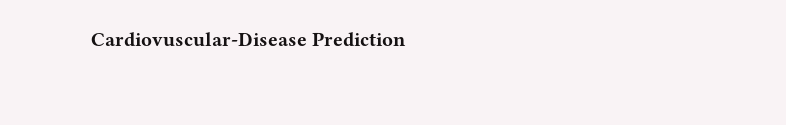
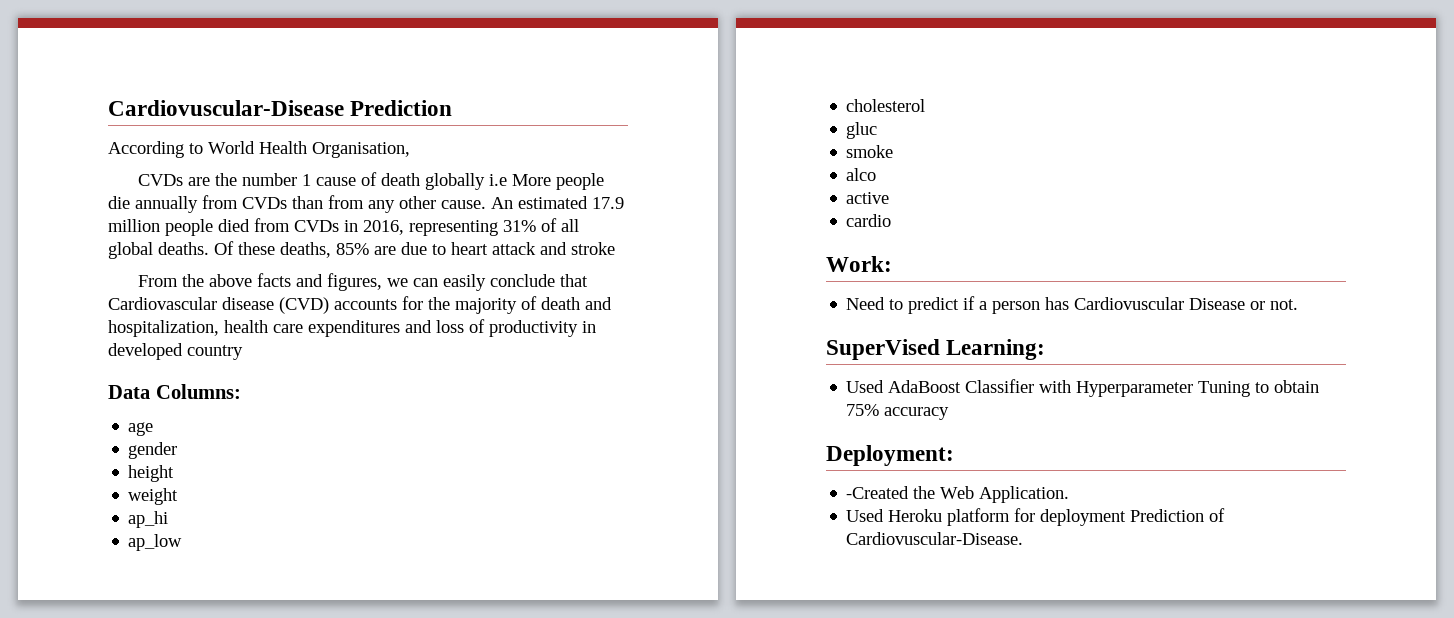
(407, 39) none -> [108,141,410,158] [137,172,604,190] [108,195,624,213] [108,218,579,236] [108,241,615,259] [137,273,588,291] [108,296,612,314] [108,319,596,337] [108,343,243,360] [108,384,241,399] [128,422,154,436] [128,442,178,459] [128,465,175,482] [128,488,179,505] [128,511,169,528] [128,534,183,551] [846,99,926,112] [846,122,878,139] [846,145,894,158] [846,168,877,181] [846,192,890,204] [846,214,892,227] [826,256,892,272] [846,296,1299,314] [826,339,1046,360] [846,379,1320,397] [846,404,950,420] [826,445,954,466] [846,486,1070,503] [846,508,1226,526] [846,532,1024,545] // According to World Health Organisation, // CVDs are the number 1 cause of death globally i.e More people die annually from CVDs than from any other cause. An estimated 17.9 million people died from CVDs in 2016, representing 31% of all global deaths. Of these deaths, 85% are due to heart attack and stroke // From the above facts and figures, we can easily conclude that Cardiovascular disease (CVD) accounts for the majority of death and hospitalization, health care expenditures and loss of productivity in developed country // Data Columns: // age // gender // height // weight // ap_hi // ap_low // cholesterol // gluc // smoke // alco // active // cardio // Work: // Need to predict if a person has Cardiovuscular Disease or not. // SuperVised Learning: // Used AdaBoost Classifier with Hyperparameter Tuning to obtain 75% accuracy // Deployment: // -Created the Web Application. // Used Heroku platform for deployment Prediction of Cardiovuscular-Disease.

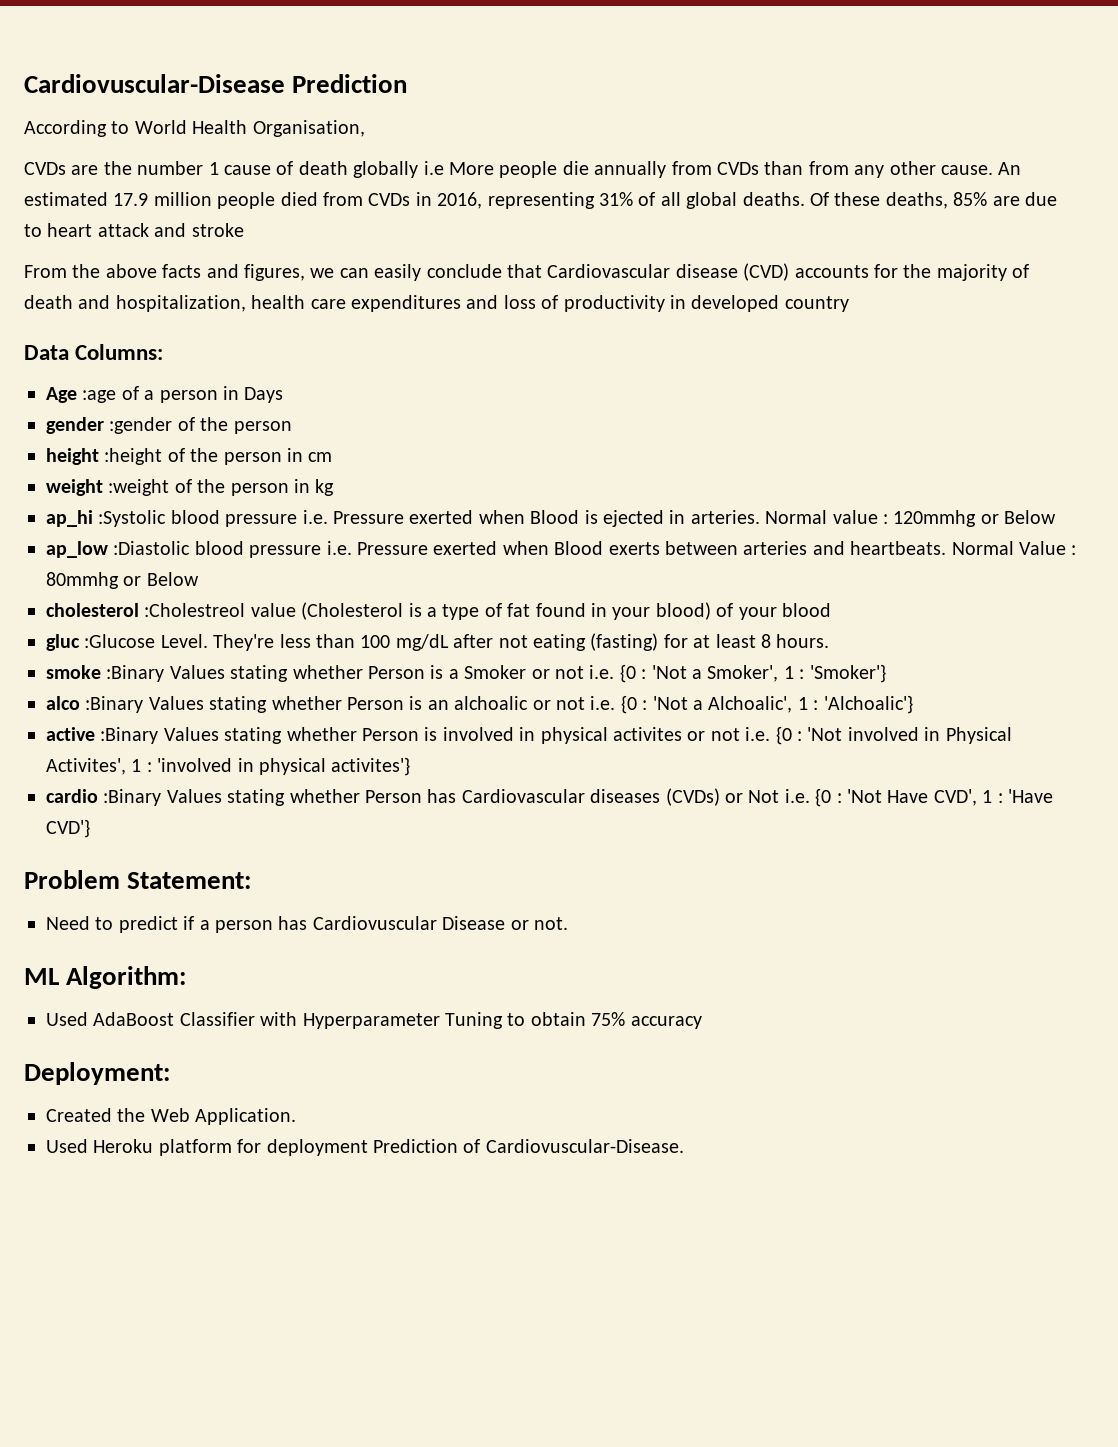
[128,422,154,436] [128,442,178,459] [128,465,175,482] [128,488,179,505] [128,511,169,528] [128,534,183,551] [846,99,926,112] [846,122,878,139] [846,145,894,158] [846,168,877,181] [846,192,890,204] [846,214,892,227] [826,256,892,272] age // gender // height // weight // ap_hi // ap_low // cholesterol // gluc // smoke // alco // active // cardio // Work: -> [46,386,284,403] [46,417,292,434] [46,448,333,465] [46,479,335,496] [46,510,1057,527] [46,541,1077,558] [46,572,199,589] [46,602,831,620] [46,633,830,651] [46,664,886,683] [46,695,913,714] [46,726,1012,745] [46,757,411,776] [46,788,1053,807] [46,819,90,838] [24,870,252,889] Age :age of a person in Days // gender :gender of the person // height :height of the person in cm // weight :weight of the person in kg // ap_hi :Systolic blood pressure i.e. Pressure exerted when Blood is ejected in arteries. Normal value : 120mmhg or Below // ap_low :Diastolic blood pressure i.e. Pressure exerted when Blood exerts between arteries and heartbeats. Normal Value : 80mmhg or Below // cholesterol :Cholestreol value (Cholesterol is a type of fat found in your blood) of your blood // gluc :Glucose Level. They're less than 100 mg/dL after not eating (fasting) for at least 8 hours. // smoke :Binary Values stating whether Person is a Smoker or not i.e. {0 : 'Not a Smoker', 1 : 'Smoker'} // alco :Binary Values stating whether Person is an alchoalic or not i.e. {0 : 'Not a Alchoalic', 1 : 'Alchoalic'} // active :Binary Values stating whether Person is involved in physical activites or not i.e. {0 : 'Not involved in Physical Activites', 1 : 'involved in physical activites'} // cardio :Binary Values stating whether Person has Cardiovascular diseases (CVDs) or Not i.e. {0 : 'Not Have CVD', 1 : 'Have CVD'} // Problem Statement:
[826,339,1046,360] SuperVised Learning: -> [24,966,187,989] ML Algorithm:
[846,486,910,499] -Created -> [46,1108,112,1122] Created

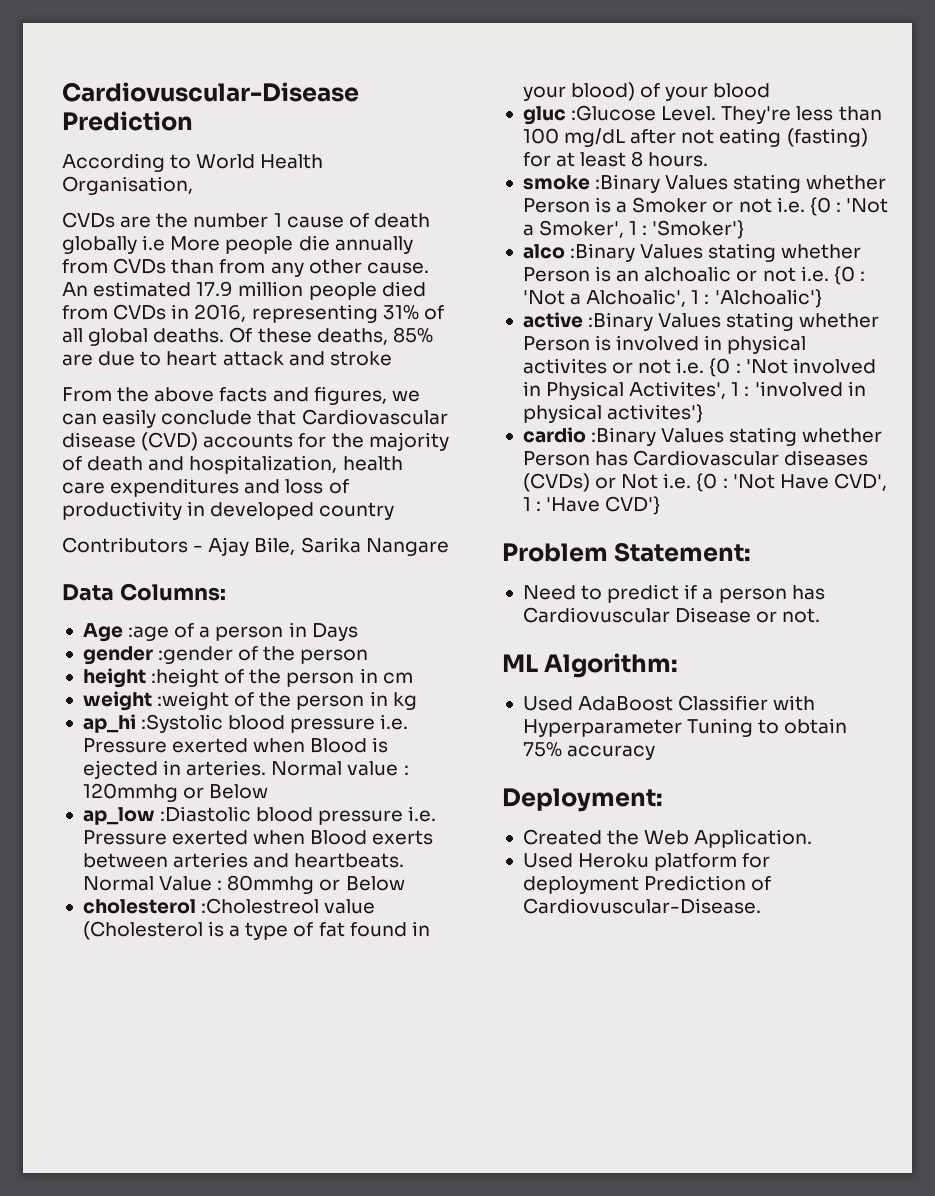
(849, 304) none -> [62,537,449,556] // Contributors - Ajay Bile, Sarika Nangare

